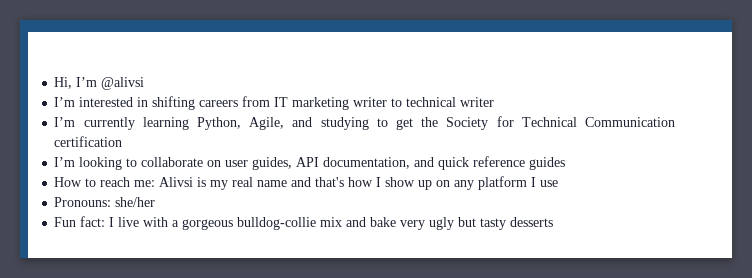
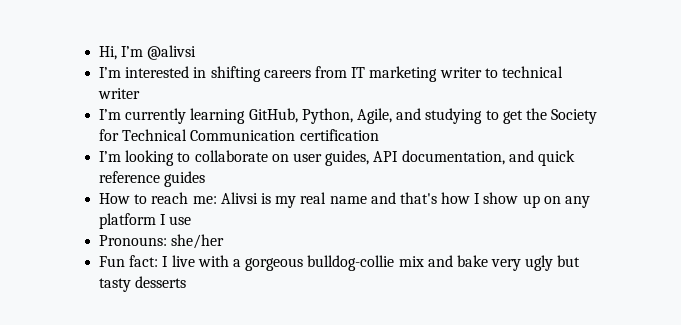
(189, 123) none -> [248,108,298,123] GitHub,

